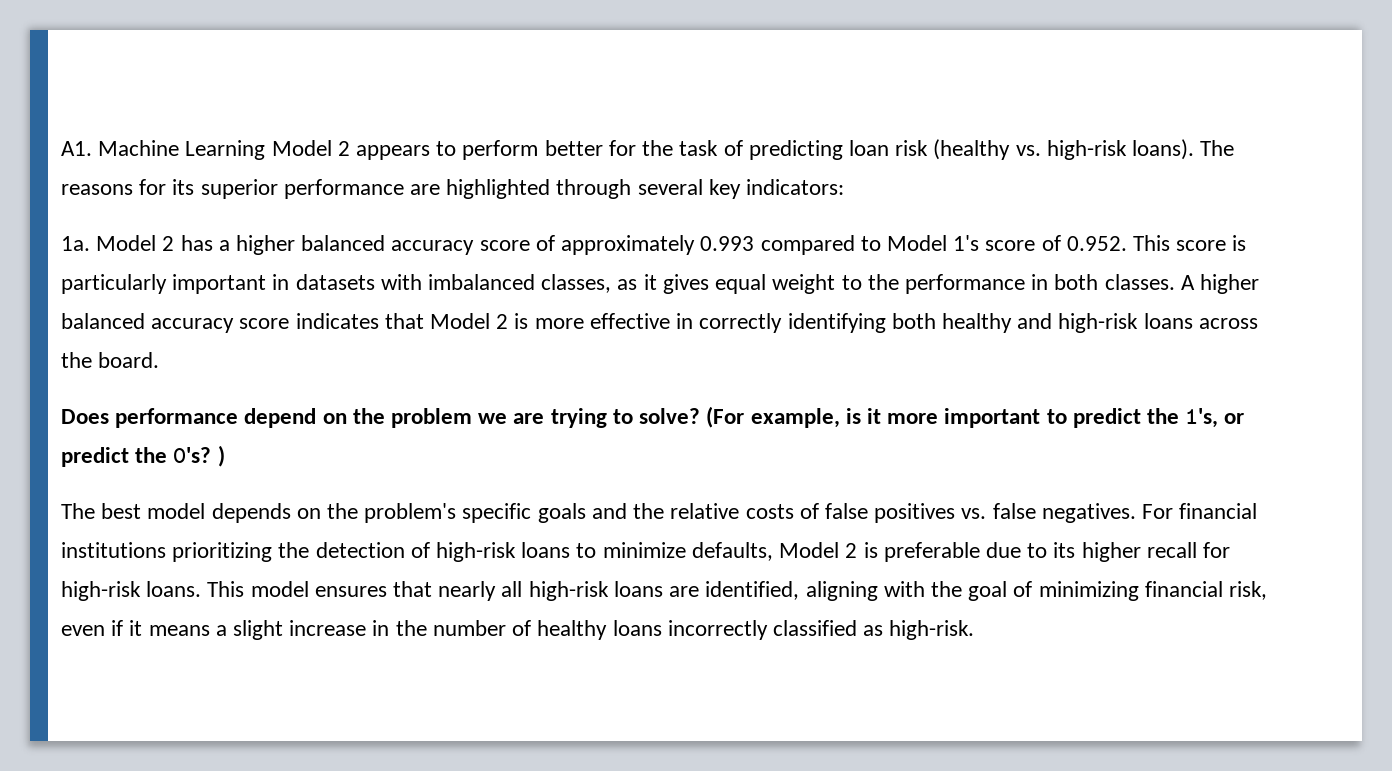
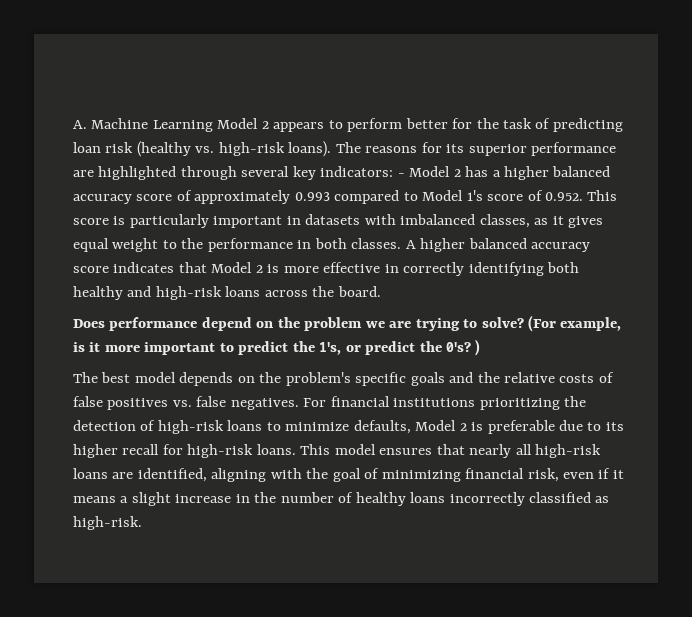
[61,141,92,156] A1. -> [73,120,87,129] A.
[61,236,90,251] // 1a. -> [397,173,405,177] -

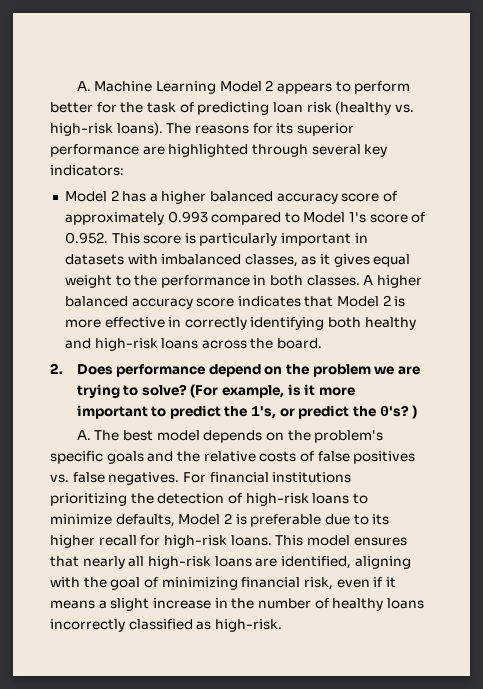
[397,173,405,177] - -> (124, 170) //
(381, 291) none -> [50,363,63,374] 2.
(481, 347) none -> [76,430,91,440] A.

